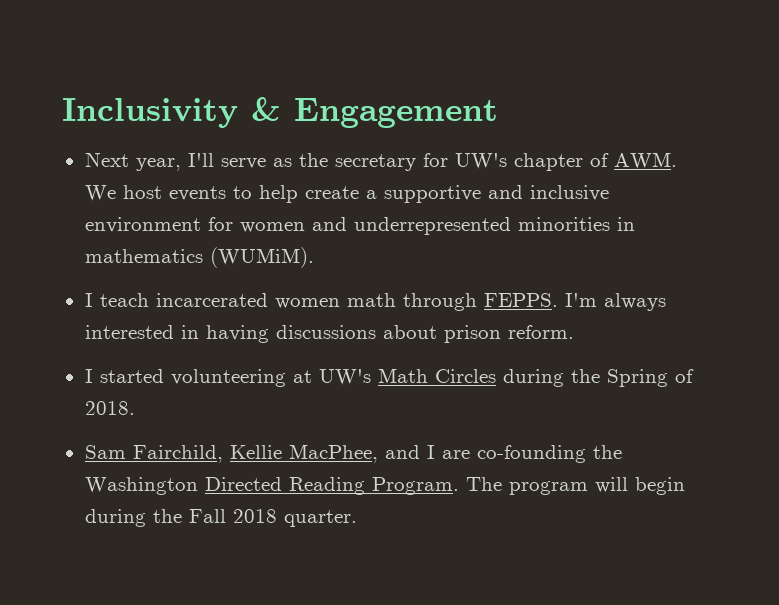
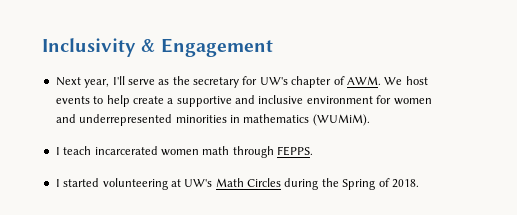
[564,293,666,311] [84,325,574,343] I'm always interested in having discussions about prison reform. -> (313, 151) none
[84,444,622,463] [84,477,685,495] [84,509,357,527] // Sam Fairchild, Kellie MacPhee, and I are co-founding the Washington Directed Reading Program. The program will begin during the Fall 2018 quarter. -> (419, 183) none

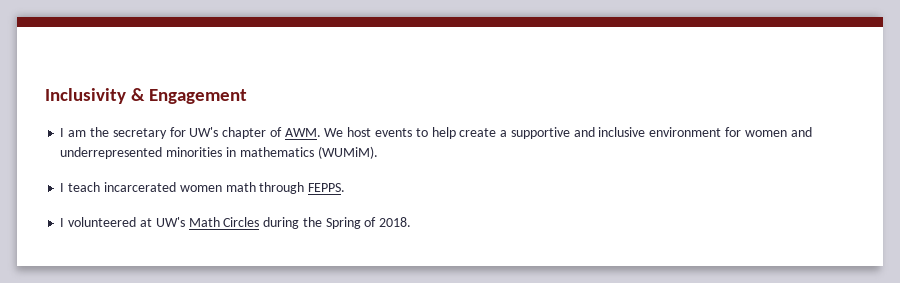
[55,76,170,88] Next year, I'll serve as -> [60,128,87,137] I am
[63,178,168,190] started volunteering -> [68,217,137,227] volunteered

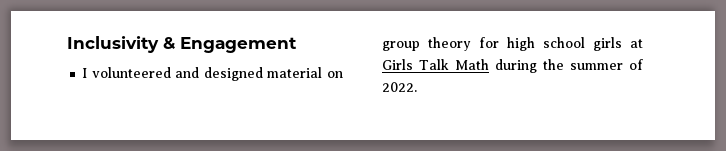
[68,127,812,139] [60,146,378,159] [60,182,346,194] [60,217,412,229] am the secretary for UW's chapter of AWM. We host events to help create a supportive and inclusive environment for women and underrepresented minorities in mathematics (WUMiM). // I teach incarcerated women math through FEPPS. // I volunteered at UW's Math Circles during the Spring of 2018. -> [91,67,344,81] [382,37,643,51] [382,59,643,73] [382,82,418,92] volunteered and designed material on group theory for high school girls at Girls Talk Math during the summer of 2022.

